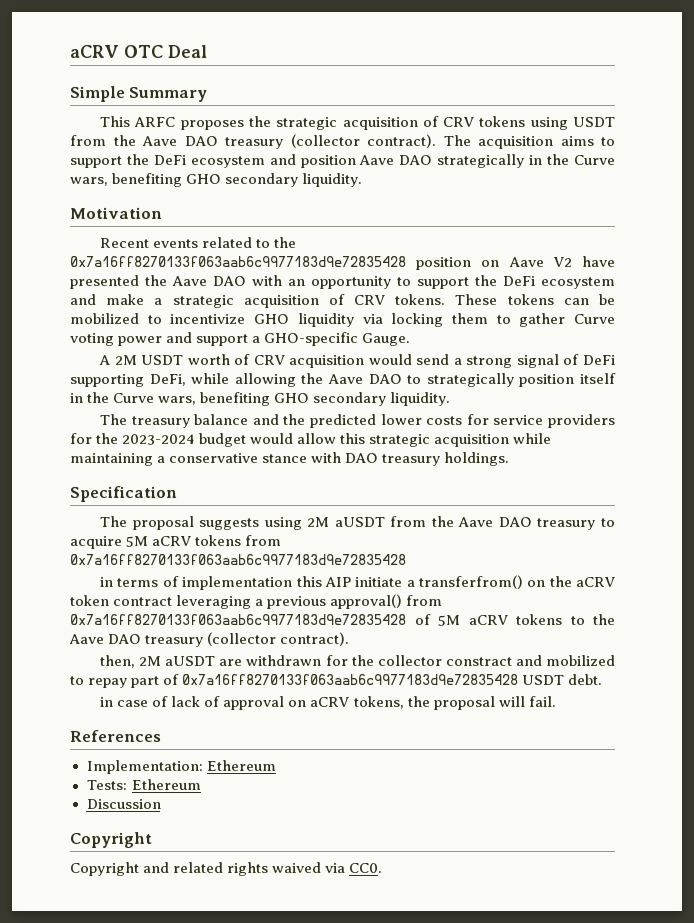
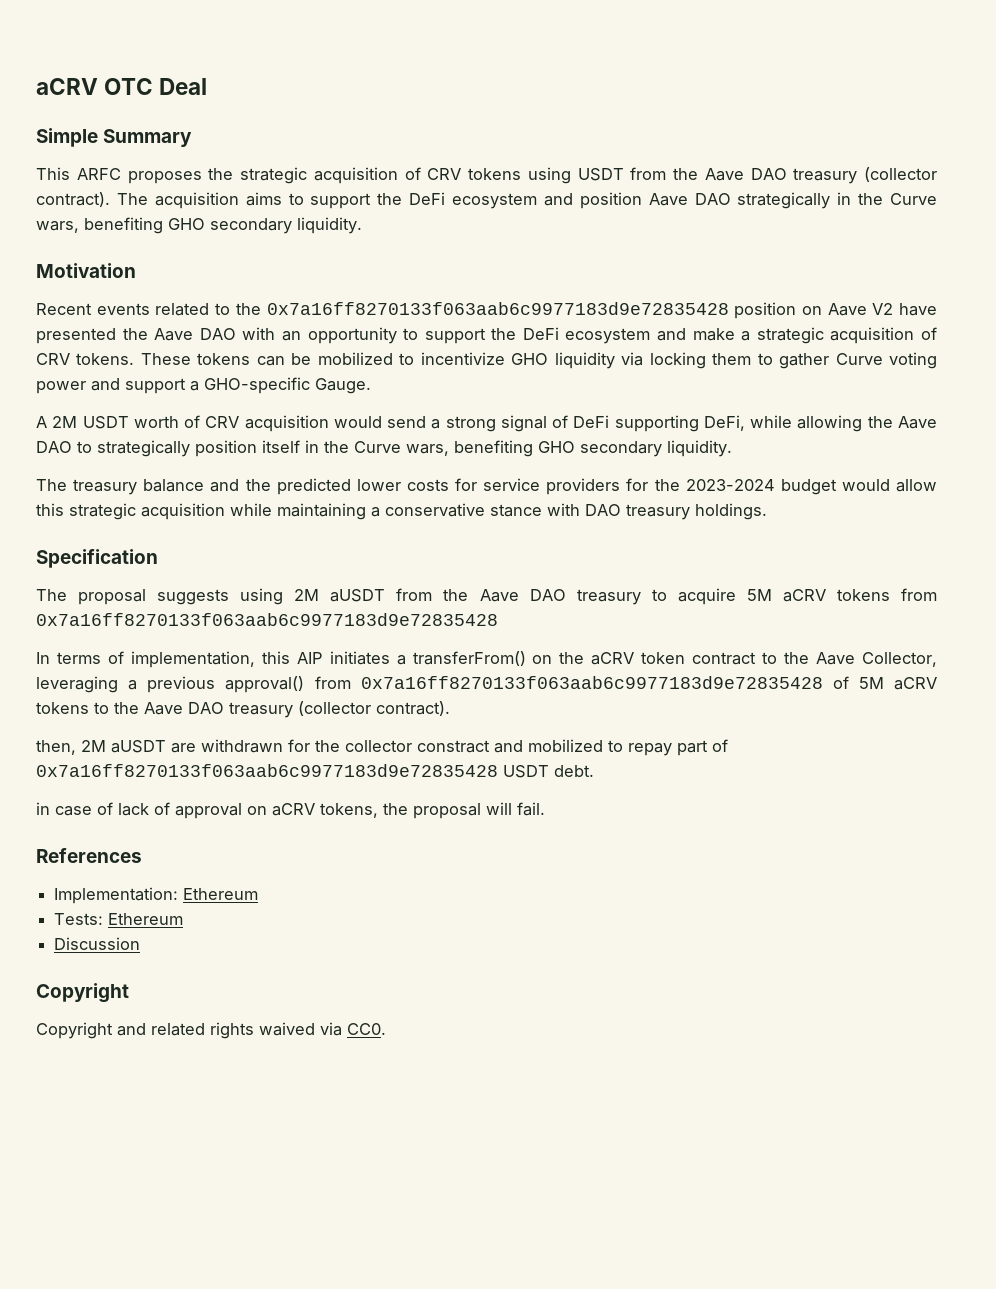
[100,577,114,587] in -> [36,652,50,664] In
[182,576,293,590] implementation -> [130,651,255,668] implementation,
[355,575,523,589] initiate a transferfrom() -> [329,651,526,666] initiates a transferFrom()
(173, 601) none -> [762,652,938,667] to the Aave Collector,

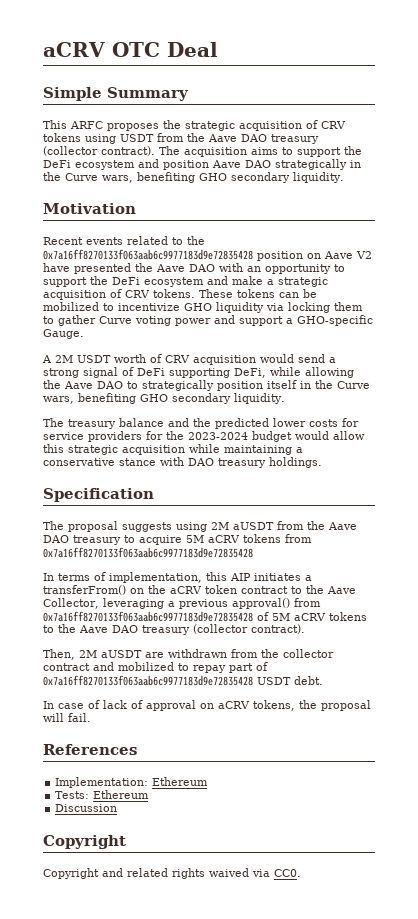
[36,740,76,755] then, -> [43,649,75,660] Then,
[288,739,310,752] for -> [231,649,258,658] from
[417,740,490,753] constract -> [43,663,90,671] contract
[36,802,50,815] in -> [43,701,54,709] In

